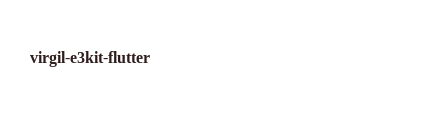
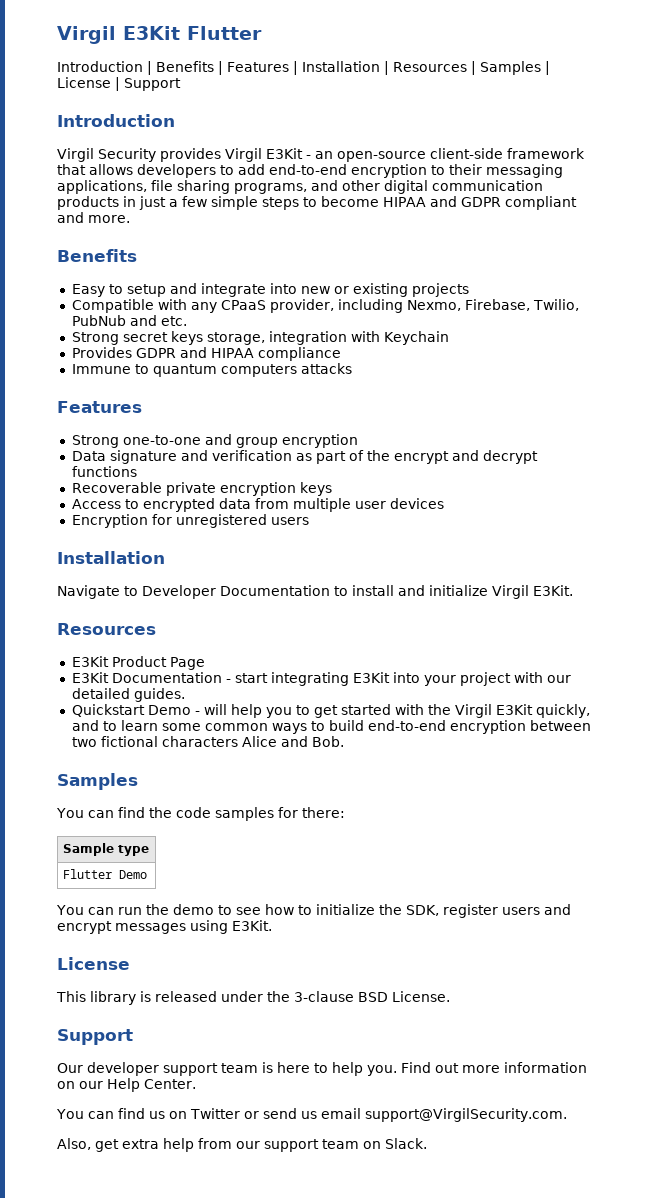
[30,51,150,67] virgil-e3kit-flutter -> [57,26,262,44] [57,61,550,75] [57,77,181,91] [57,114,175,127] [57,148,585,162] [57,164,563,178] [57,180,543,194] [57,196,577,210] [57,212,130,223] [57,249,137,262] [71,283,469,297] [71,299,579,313] [71,315,187,326] [71,331,449,345] [71,347,341,361] [71,363,352,377] [57,401,142,413] [71,434,358,448] [71,450,538,464] [71,466,137,477] [71,482,332,496] [71,498,444,512] [71,514,309,528] [57,551,165,564] [57,585,573,599] [57,623,156,635] [71,656,205,670] [71,672,571,686] [71,688,185,702] [71,704,590,718] [71,720,591,734] [71,736,344,747] [57,773,138,790] [56,807,345,821] [62,843,149,856] [62,869,147,879] [56,904,571,918] [57,920,272,934] [57,957,130,970] [56,991,450,1005] [57,1029,133,1045] [57,1062,587,1076] [57,1078,196,1092] [56,1108,567,1122] [57,1138,427,1152] Virgil E3Kit Flutter // Introduction | Benefits | Features | Installation | Resources | Samples | License | Support // Introduction // Virgil Security provides Virgil E3Kit - an open-source client-side framework that allows developers to add end-to-end encryption to their messaging applications, file sharing programs, and other digital communication products in just a few simple steps to become HIPAA and GDPR compliant and more. // Benefits // Easy to setup and integrate into new or existing projects // Compatible with any CPaaS provider, including Nexmo, Firebase, Twilio, PubNub and etc. // Strong secret keys storage, integration with Keychain // Provides GDPR and HIPAA compliance // Immune to quantum computers attacks // Features // Strong one-to-one and group encryption // Data signature and verification as part of the encrypt and decrypt functions // Recoverable private encryption keys // Access to encrypted data from multiple user devices // Encryption for unregistered users // Installation // Navigate to Developer Documentation to install and initialize Virgil E3Kit. // Resources // E3Kit Product Page // E3Kit Documentation - start integrating E3Kit into your project with our detailed guides. // Quickstart Demo - will help you to get started with the Virgil E3Kit quickly, and to learn some common ways to build end-to-end encryption between two fictional characters Alice and Bob. // Samples // You can find the code samples for there: // Sample type // Flutter Demo // You can run the demo to see how to initialize the SDK, register users and encrypt messages using E3Kit. // License // This library is released under the 3-clause BSD License. // Support // Our developer support team is here to help you. Find out more information on our Help Center. // You can find us on Twitter or send us email support@VirgilSecurity.com. // Also, get extra help from our support team on Slack.

